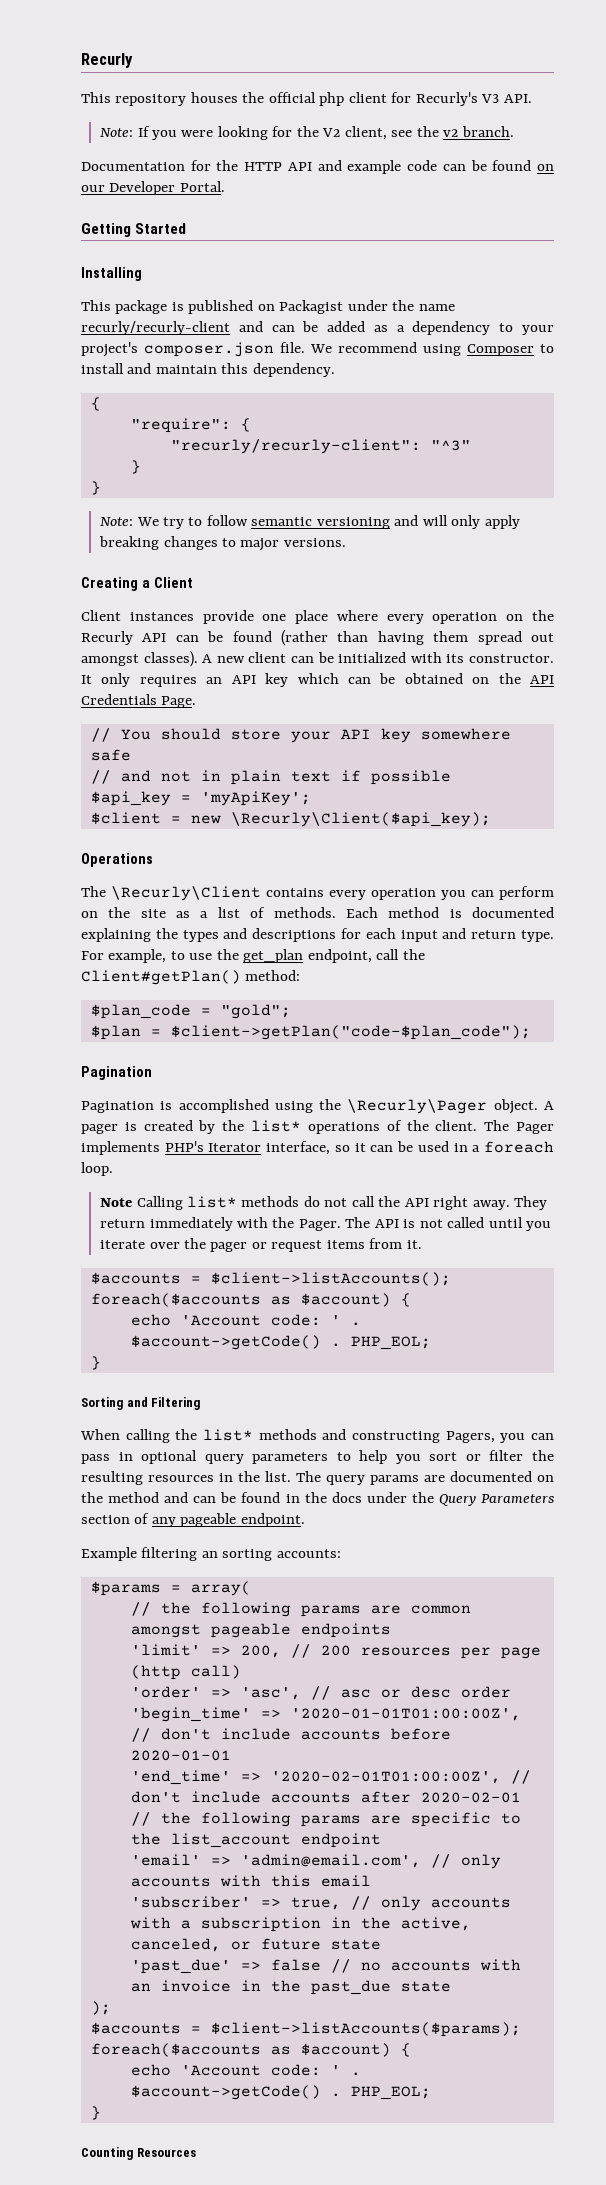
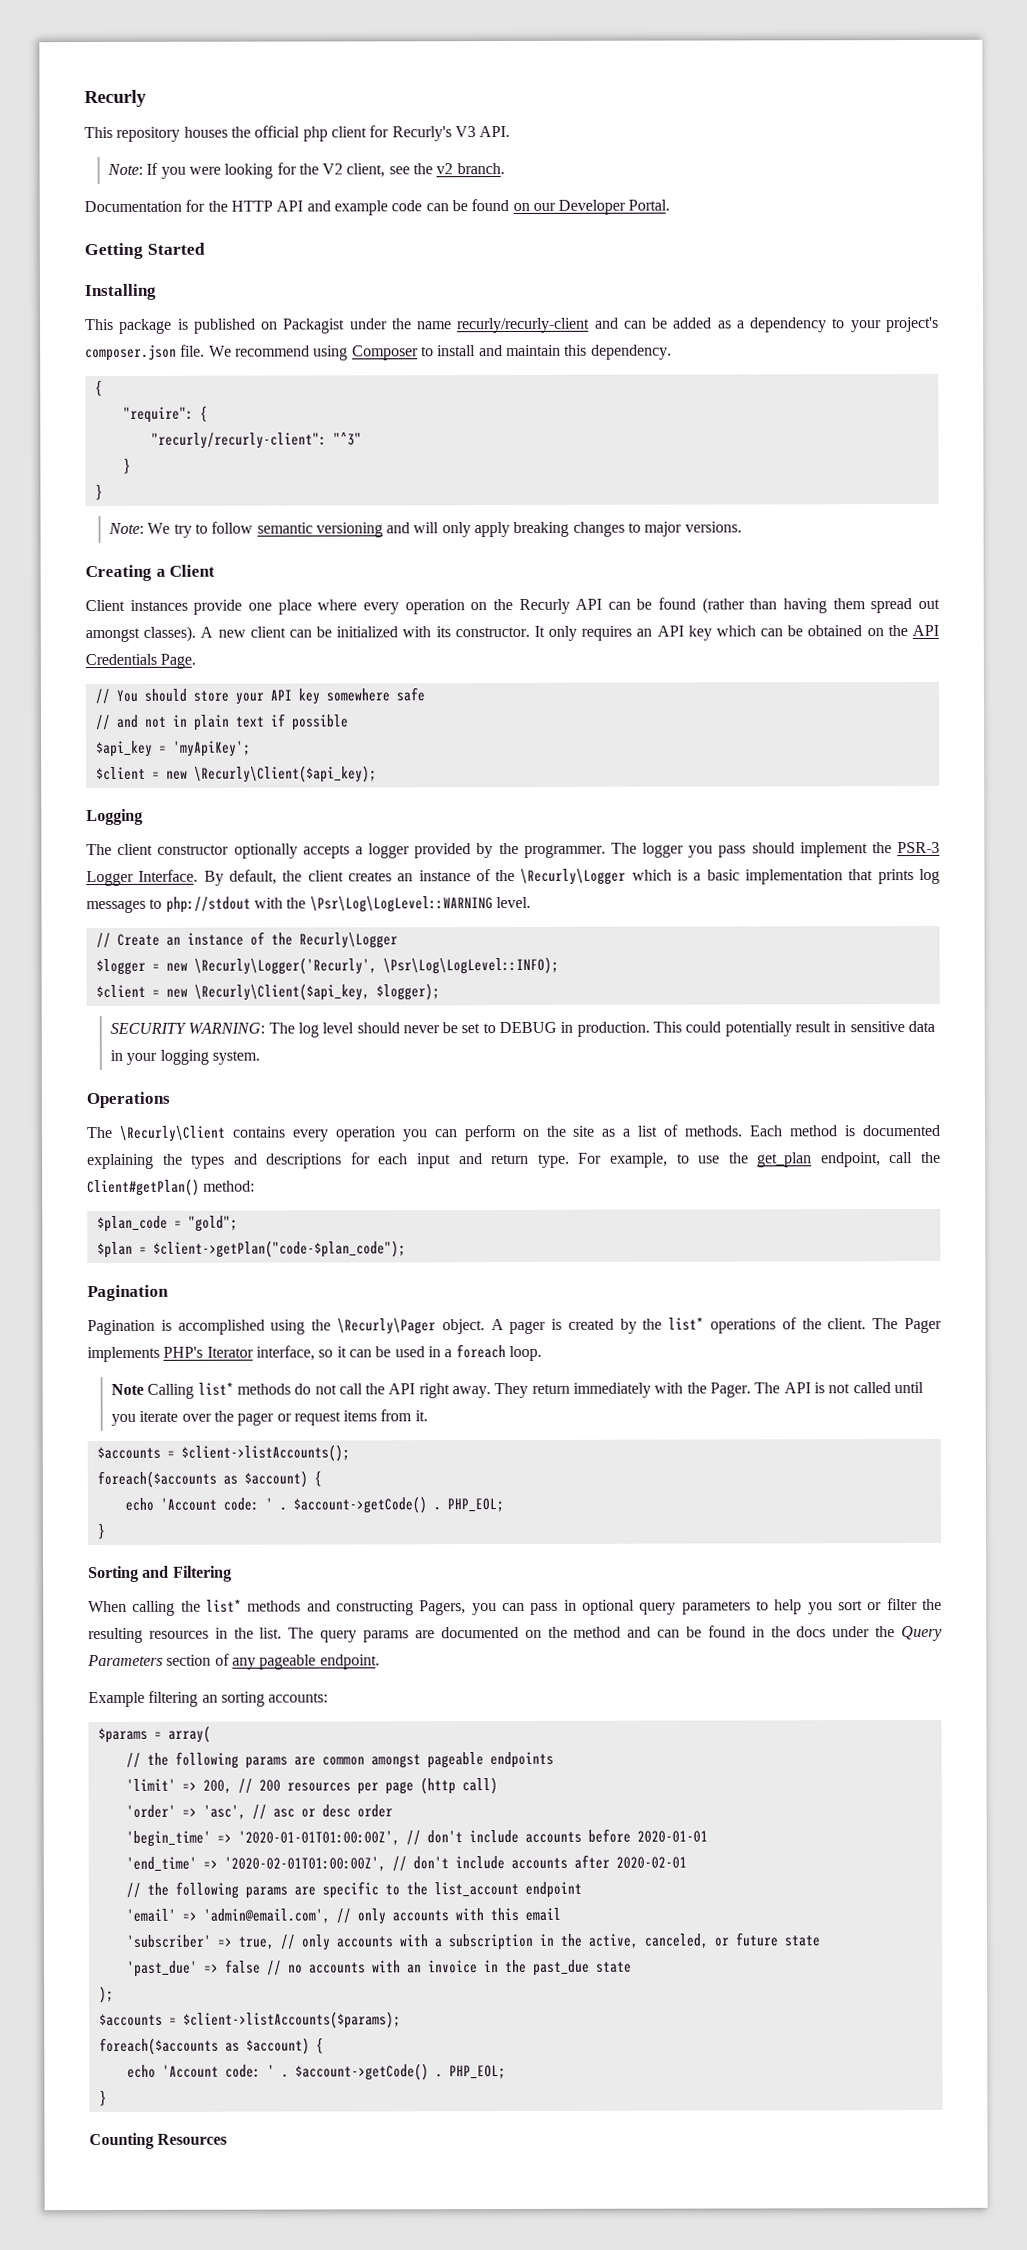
(491, 819) none -> [86,808,143,826] [86,841,940,859] [86,868,940,887] [86,896,531,914] [95,931,398,949] [95,956,559,976] [95,983,440,1001] [109,1020,935,1038] [109,1049,260,1065] // Logging // The client constructor optionally accepts a logger provided by the programmer. The logger you pass should implement the PSR-3 Logger Interface. By default, the client creates an instance of the \Recurly\Logger which is a basic implementation that prints log messages to php://stdout with the \Psr\Log\LogLevel::WARNING level. // // Create an instance of the Recurly\Logger // $logger = new \Recurly\Logger('Recurly', \Psr\Log\LogLevel::INFO); // $client = new \Recurly\Client($api_key, $logger); // SECURITY WARNING: The log level should never be set to DEBUG in production. This could potentially result in sensitive data in your logging system.

